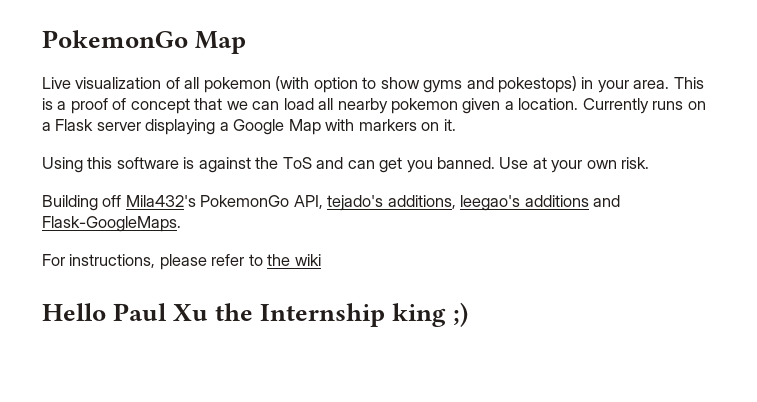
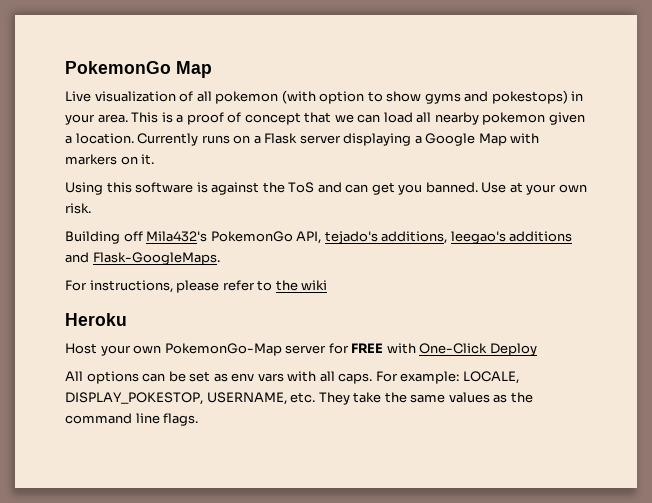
[42,302,469,327] Hello Paul Xu the Internship king ;) -> [65,313,127,326] [65,343,537,356] [65,371,519,384] [65,392,533,405] [65,413,199,426] Heroku // Host your own PokemonGo-Map server for FREE with One-Click Deploy // All options can be set as env vars with all caps. For example: LOCALE, DISPLAY_POKESTOP, USERNAME, etc. They take the same values as the command line flags.

